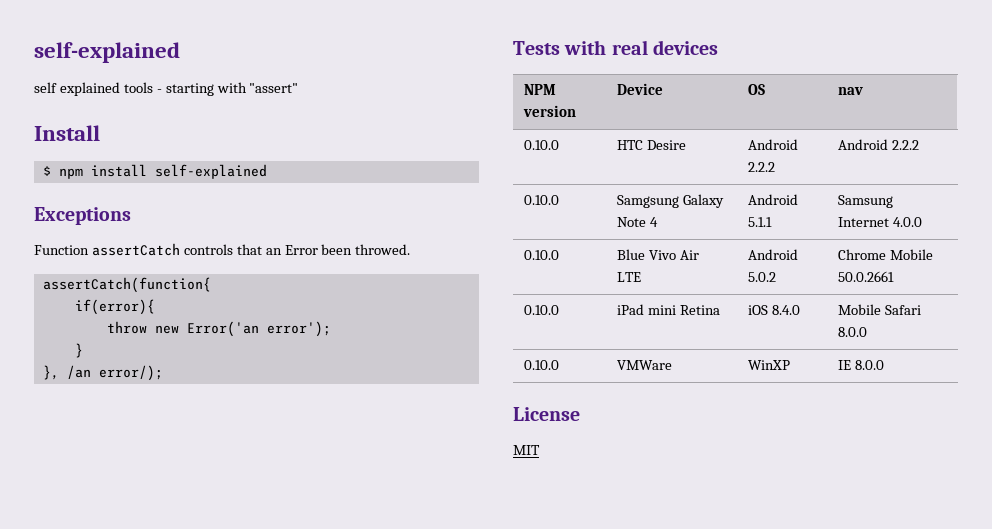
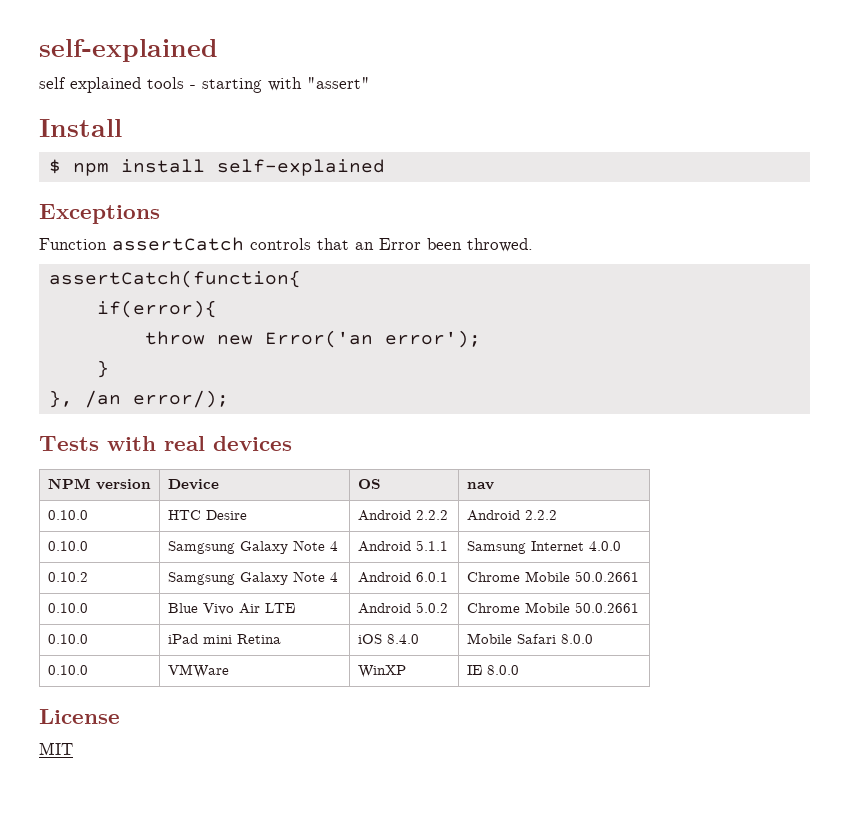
(923, 222) none -> [47,572,88,582] [167,571,338,585] [357,572,448,583] [466,571,639,582] // 0.10.2 | Samgsung Galaxy Note 4 | Android 6.0.1 | Chrome Mobile 50.0.2661

